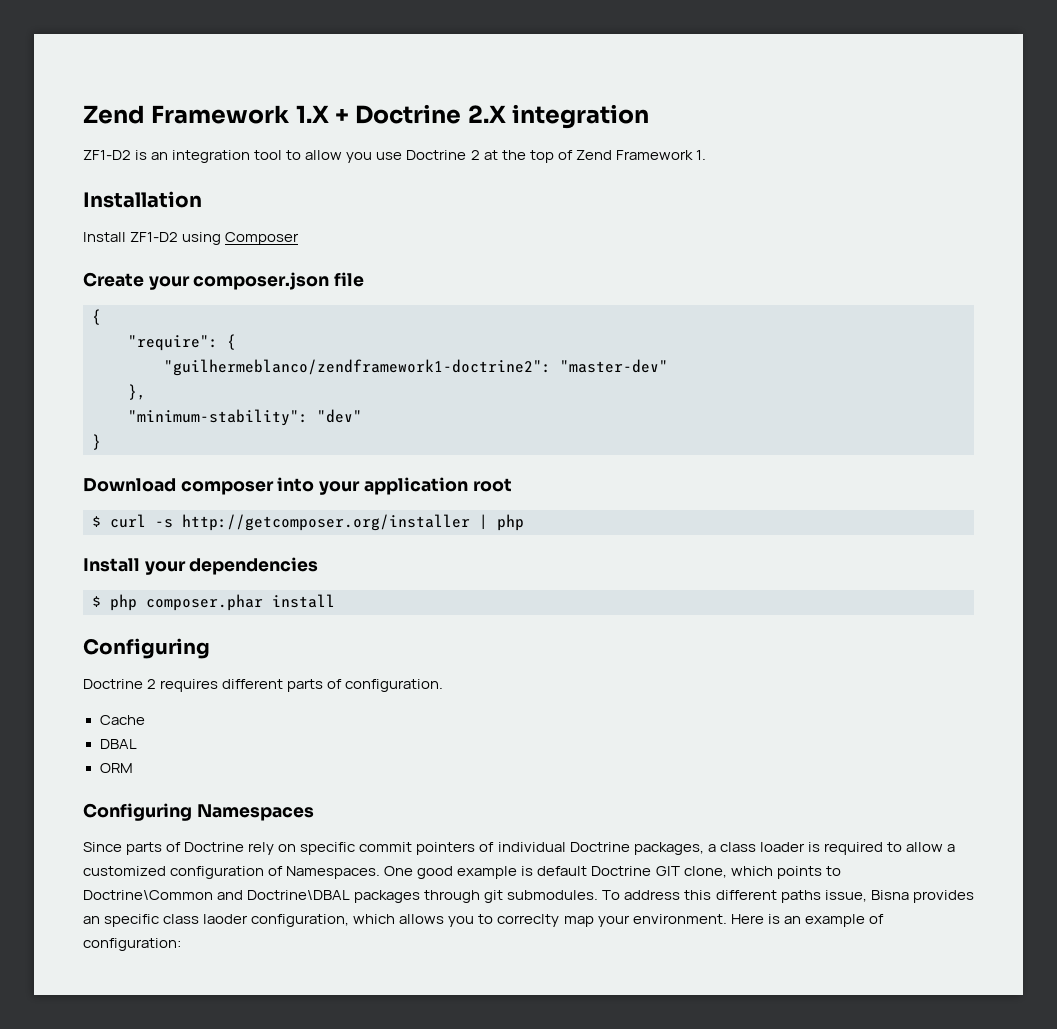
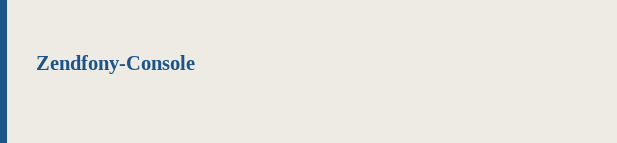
[83,104,650,129] [83,150,706,163] [83,191,202,208] [83,232,300,245] [83,272,365,290] [92,309,101,325] [128,334,236,351] [164,359,668,376] [128,384,146,400] [128,409,362,426] [92,434,101,450] [83,477,512,495] [92,514,524,531] [83,557,319,575] [92,594,335,611] [83,638,210,659] [83,679,444,692] [99,715,145,725] [99,739,137,749] [99,763,133,773] [83,803,314,821] [83,842,955,855] [83,866,841,879] [83,890,974,903] [83,914,884,927] [83,938,181,951] Zend Framework 1.X + Doctrine 2.X integration // ZF1-D2 is an integration tool to allow you use Doctrine 2 at the top of Zend Framework 1. // Installation // Install ZF1-D2 using Composer // Create your composer.json file // { // "require": { // "guilhermeblanco/zendframework1-doctrine2": "master-dev" // }, // "minimum-stability": "dev" // } // Download composer into your application root // $ curl -s http://getcomposer.org/installer | php // Install your dependencies // $ php composer.phar install // Configuring // Doctrine 2 requires different parts of configuration. // Cache // DBAL // ORM // Configuring Namespaces // Since parts of Doctrine rely on specific commit pointers of individual Doctrine packages, a class loader is required to allow a customized configuration of Namespaces. One good example is default Doctrine GIT clone, which points to Doctrine\Common and Doctrine\DBAL packages through git submodules. To address this different paths issue, Bisna provides an specific class laoder configuration, which allows you to correclty map your environment. Here is an example of configuration: -> [36,55,195,74] Zendfony-Console

